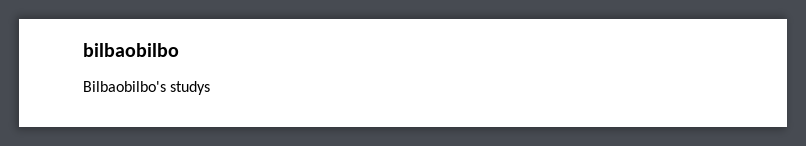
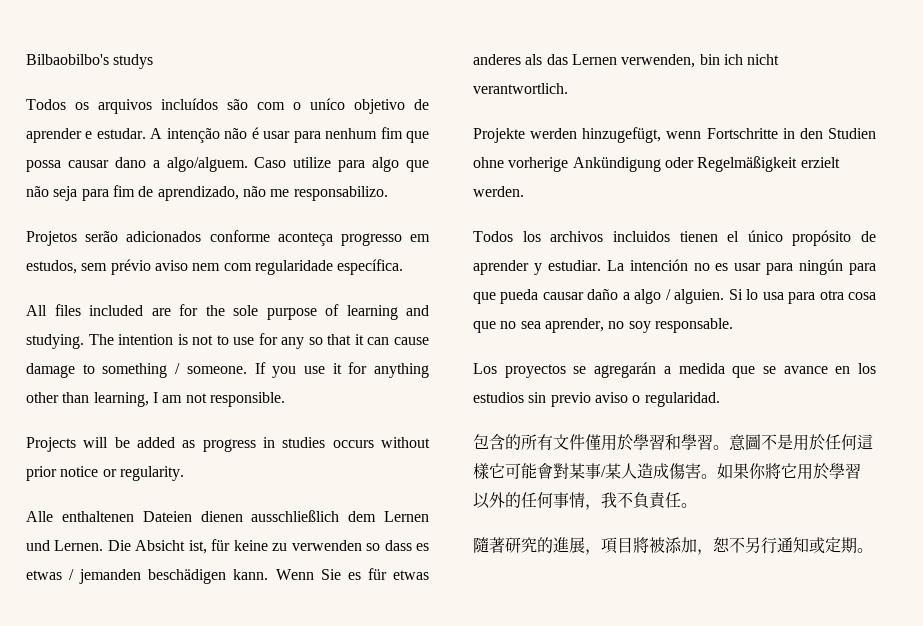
[83,43,179,57] bilbaobilbo // -> (26, 59) none
(211, 88) none -> [26,98,429,114] [26,127,429,143] [26,157,430,172] [26,185,388,201] [26,230,431,246] [26,259,404,275] [26,304,429,320] [26,333,430,349] [26,362,429,378] [26,392,285,407] [26,437,430,452] [26,466,184,481] [26,510,429,522] [26,539,429,554] [26,568,429,584] [473,54,780,68] [473,83,568,94] [473,127,876,143] [473,156,840,172] [473,186,524,197] [473,230,876,246] [473,259,876,275] [473,289,876,304] [473,318,733,333] [473,362,876,378] [473,392,720,407] [473,434,873,451] [473,463,861,480] [473,492,697,510] [473,537,873,555] // Todos os arquivos incluídos são com o uníco objetivo de aprender e estudar. A intenção não é usar para nenhum fim que possa causar dano a algo/alguem. Caso utilize para algo que não seja para fim de aprendizado, não me responsabilizo. // Projetos serão adicionados conforme aconteça progresso em estudos, sem prévio aviso nem com regularidade específica. // All files included are for the sole purpose of learning and studying. The intention is not to use for any so that it can cause damage to something / someone. If you use it for anything other than learning, I am not responsible. // Projects will be added as progress in studies occurs without prior notice or regularity. // Alle enthaltenen Dateien dienen ausschließlich dem Lernen und Lernen. Die Absicht ist, für keine zu verwenden so dass es etwas / jemanden beschädigen kann. Wenn Sie es für etwas anderes als das Lernen verwenden, bin ich nicht verantwortlich. // Projekte werden hinzugefügt, wenn Fortschritte in den Studien ohne vorherige Ankündigung oder Regelmäßigkeit erzielt werden. // Todos los archivos incluidos tienen el único propósito de aprender y estudiar. La intención no es usar para ningún para que pueda causar daño a algo / alguien. Si lo usa para otra cosa que no sea aprender, no soy responsable. // Los proyectos se agregarán a medida que se avance en los estudios sin previo aviso o regularidad. // 包含的所有文件僅用於學習和學習。意圖不是用於任何這樣它可能會對某事/某人造成傷害。如果你將它用於學習以外的任何事情，我不負責任。 // 隨著研究的進展，項目將被添加，恕不另行通知或定期。

